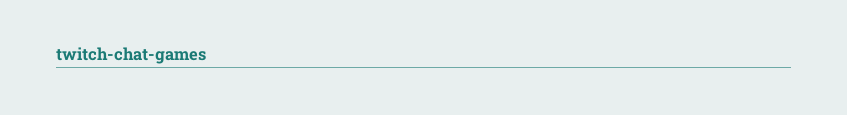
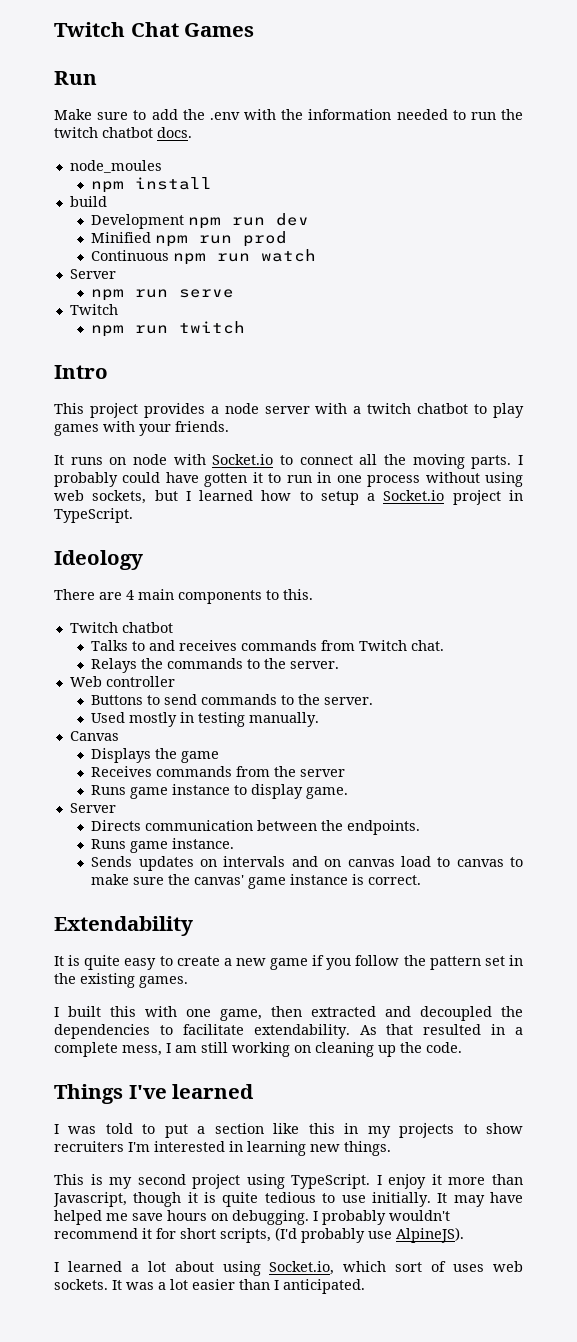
[56,47,206,64] twitch-chat-games -> [54,22,255,37] [54,71,97,85] [54,109,523,120] [54,127,192,138] [69,160,162,173] [91,177,213,193] [69,196,107,207] [91,213,310,229] [91,231,288,247] [91,249,317,265] [69,269,116,279] [91,289,235,301] [69,304,118,315] [91,321,246,337] [54,365,108,379] [54,403,525,418] [54,421,229,436] [54,454,523,469] [54,472,523,487] [54,490,523,505] [54,508,133,523] [54,550,143,570] [54,589,313,604] [69,622,173,633] [91,640,445,651] [91,658,340,673] [69,676,175,687] [91,694,374,705] [91,712,320,727] [69,731,119,741] [91,748,220,763] [91,766,346,777] [91,784,349,799] [69,803,116,813] [91,820,421,835] [91,838,235,853] [91,856,523,871] [91,874,422,889] [54,916,193,936] [54,955,523,970] [54,973,188,988] [54,1006,523,1021] [54,1024,523,1039] [54,1042,462,1057] [54,1084,255,1104] [54,1123,523,1138] [54,1141,391,1156] [54,1174,523,1189] [53,1192,524,1207] [54,1210,450,1225] [54,1227,464,1243] [54,1261,524,1276] [54,1279,365,1294] Twitch Chat Games // Run // Make sure to add the .env with the information needed to run the twitch chatbot docs. // node_moules // npm install // build // Development npm run dev // Minified npm run prod // Continuous npm run watch // Server // npm run serve // Twitch // npm run twitch // Intro // This project provides a node server with a twitch chatbot to play games with your friends. // It runs on node with Socket.io to connect all the moving parts. I probably could have gotten it to run in one process without using web sockets, but I learned how to setup a Socket.io project in TypeScript. // Ideology // There are 4 main components to this. // Twitch chatbot // Talks to and receives commands from Twitch chat. // Relays the commands to the server. // Web controller // Buttons to send commands to the server. // Used mostly in testing manually. // Canvas // Displays the game // Receives commands from the server // Runs game instance to display game. // Server // Directs communication between the endpoints. // Runs game instance. // Sends updates on intervals and on canvas load to canvas to make sure the canvas' game instance is correct. // Extendability // It is quite easy to create a new game if you follow the pattern set in the existing games. // I built this with one game, then extracted and decoupled the dependencies to facilitate extendability. As that resulted in a complete mess, I am still working on cleaning up the code. // Things I've learned // I was told to put a section like this in my projects to show recruiters I'm interested in learning new things. // This is my second project using TypeScript. I enjoy it more than Javascript, though it is quite tedious to use initially. It may have helped me save hours on debugging. I probably wouldn't recommend it for short scripts, (I'd probably use AlpineJS). // I learned a lot about using Socket.io, which sort of uses web sockets. It was a lot easier than I anticipated.

